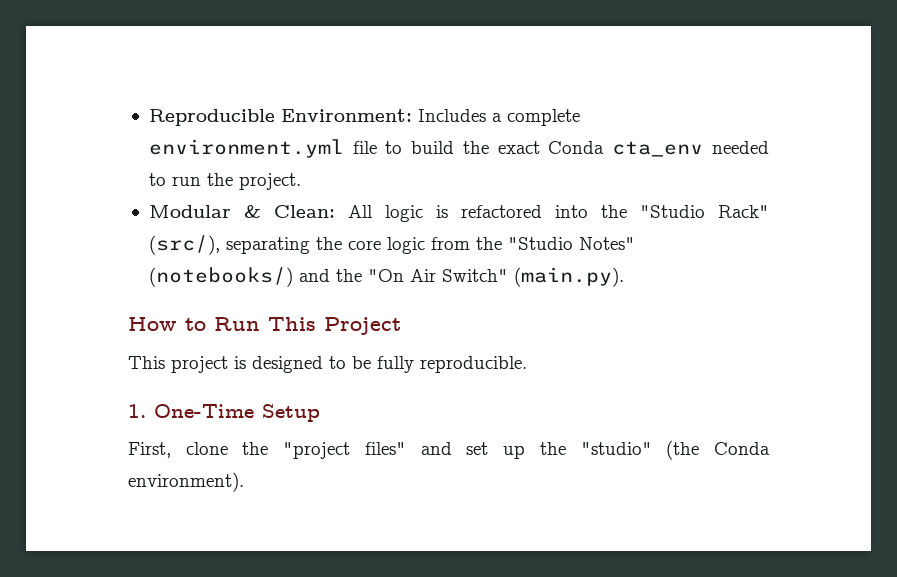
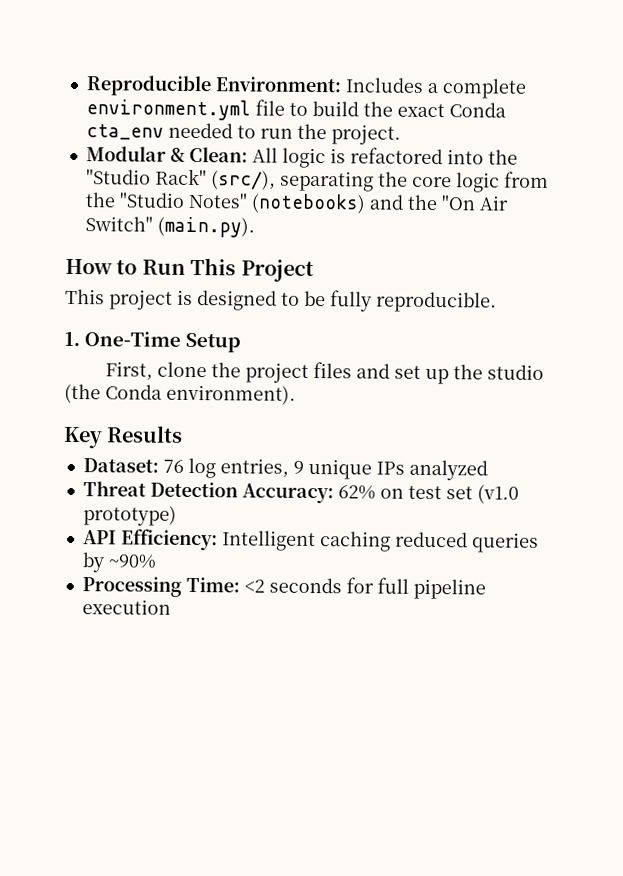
[148,267,293,287] (notebooks/) -> [250,193,366,214] (notebooks)
[283,442,406,459] "project files" -> [244,362,352,383] project files
[580,442,652,455] "studio" -> [486,364,544,380] studio
(244, 482) none -> [63,425,184,449] [82,457,488,481] [82,481,519,504] [82,505,177,526] [82,528,539,553] [81,552,157,573] [81,576,486,600] [81,599,171,615] // Key Results // Dataset: 76 log entries, 9 unique IPs analyzed // Threat Detection Accuracy: 62% on test set (v1.0 prototype) // API Efficiency: Intelligent caching reduced queries by ~90% // Processing Time: <2 seconds for full pipeline execution

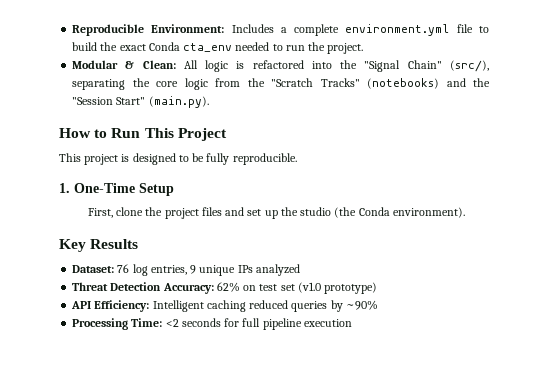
[85,168,207,186] "Studio Rack" -> [364,60,442,72] "Signal Chain"
[118,192,248,209] "Studio Notes" -> [271,78,360,87] "Scratch Tracks"
[440,195,509,211] [84,216,153,232] "On Air Switch" -> [72,97,146,105] "Session Start"

